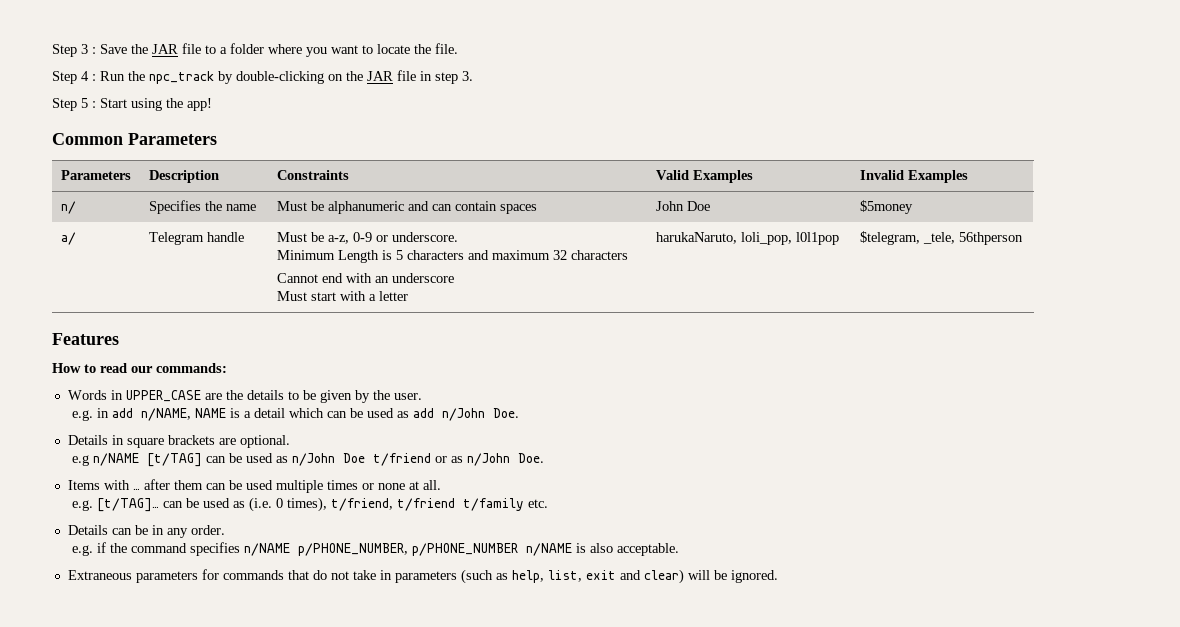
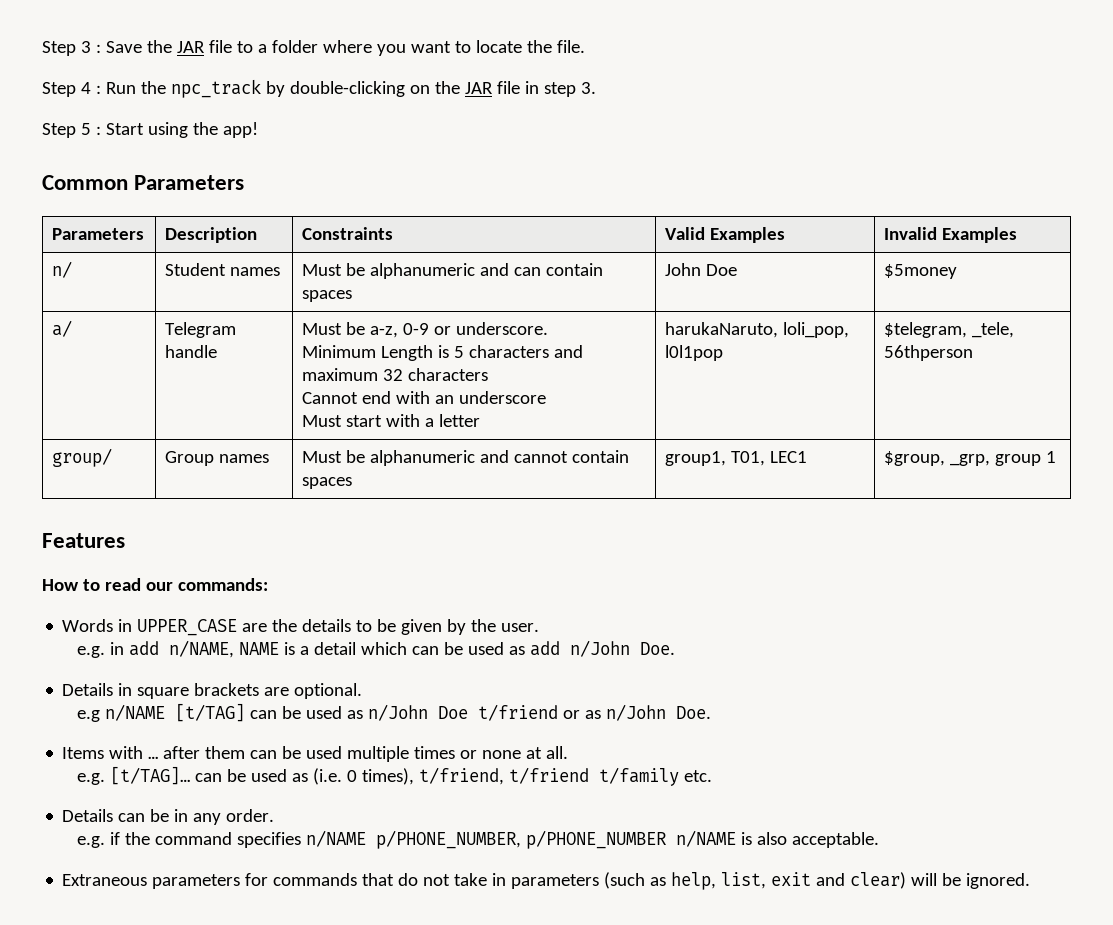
[148,200,256,214] Specifies the name -> [165,263,281,276] Student names
(1023, 238) none -> [52,448,113,467] [165,451,270,466] [302,450,630,466] [302,477,353,489] [665,451,808,466] [884,451,1057,466] // group/ | Group names | Must be alphanumeric and cannot contain spaces | group1, T01, LEC1 | $group, _grp, group 1

